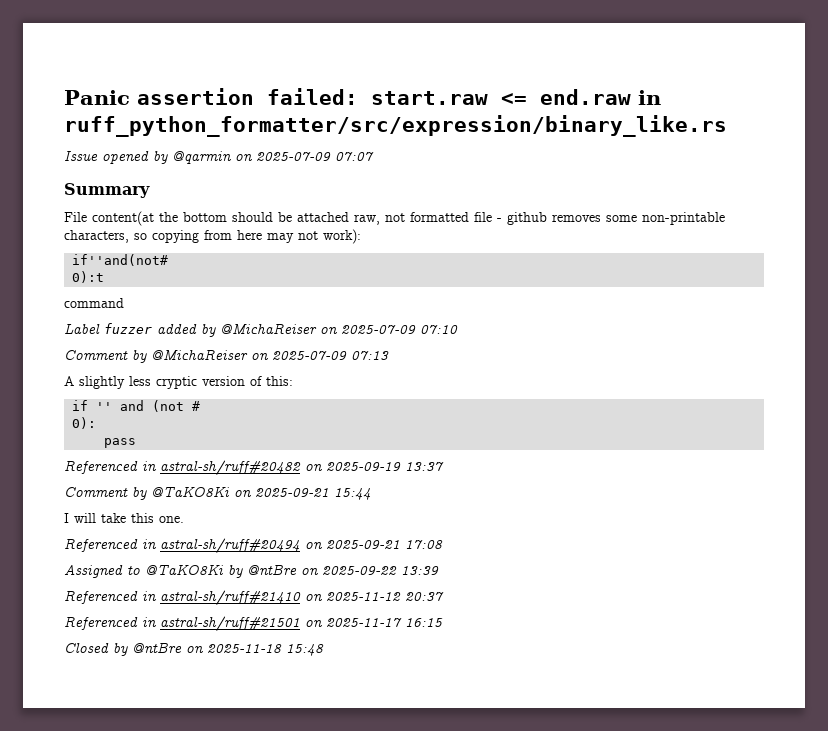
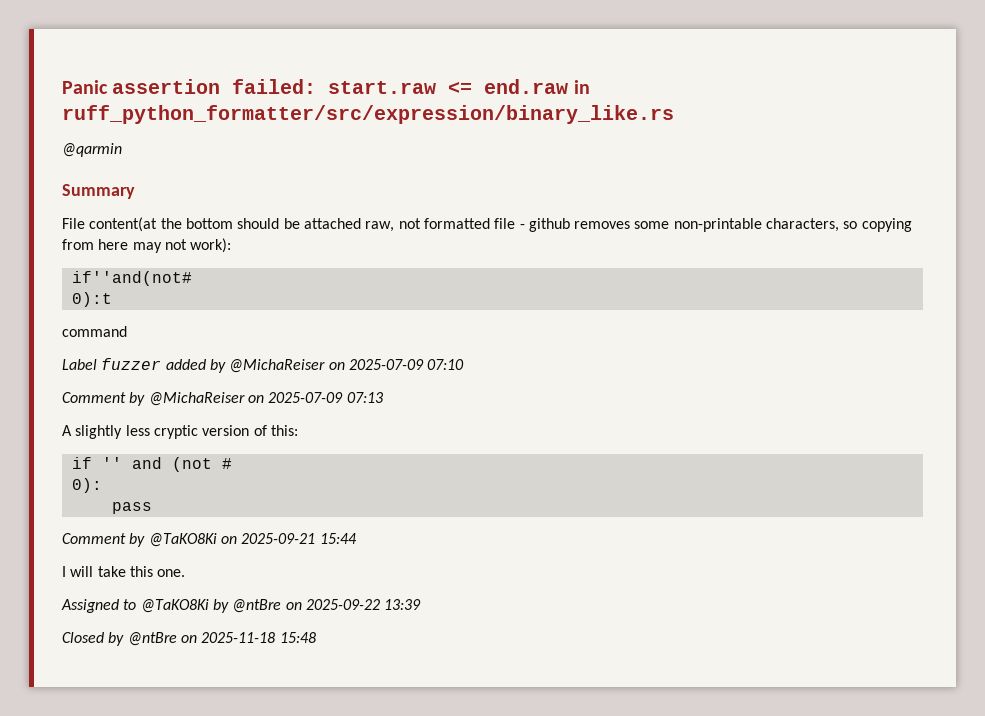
[64,151,374,164] Issue opened by @qarmin on 2025-07-09 07:07 -> [62,143,122,157] @qarmin
[64,460,444,475] // Referenced in astral-sh/ruff#20482 on 2025-09-19 13:37 -> (152, 508) none
[64,538,443,553] // Referenced in astral-sh/ruff#20494 on 2025-09-21 17:08 -> (186, 573) none
[64,590,444,605] [64,616,443,631] // Referenced in astral-sh/ruff#21410 on 2025-11-12 20:37 // Referenced in astral-sh/ruff#21501 on 2025-11-17 16:15 -> (422, 604) none

